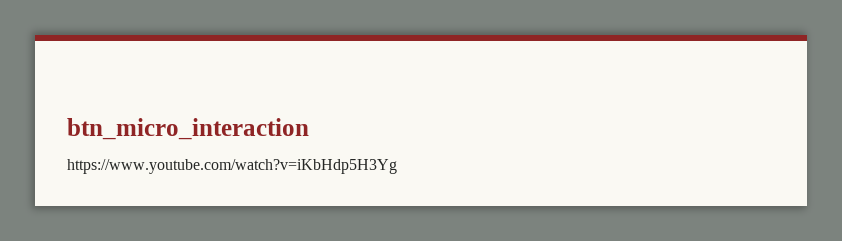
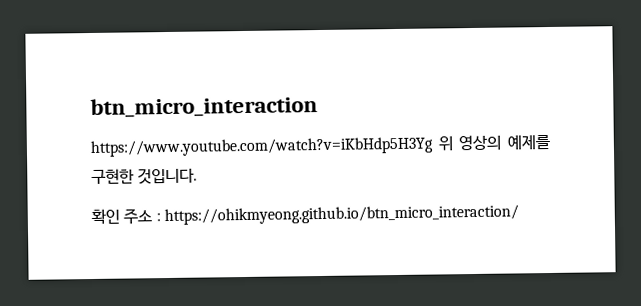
(397, 166) none -> [437,133,551,151] [91,167,198,185] [91,204,519,226] 위 영상의 예제를 구현한 것입니다. // 확인 주소 : https://ohikmyeong.github.io/btn_micro_interaction/

